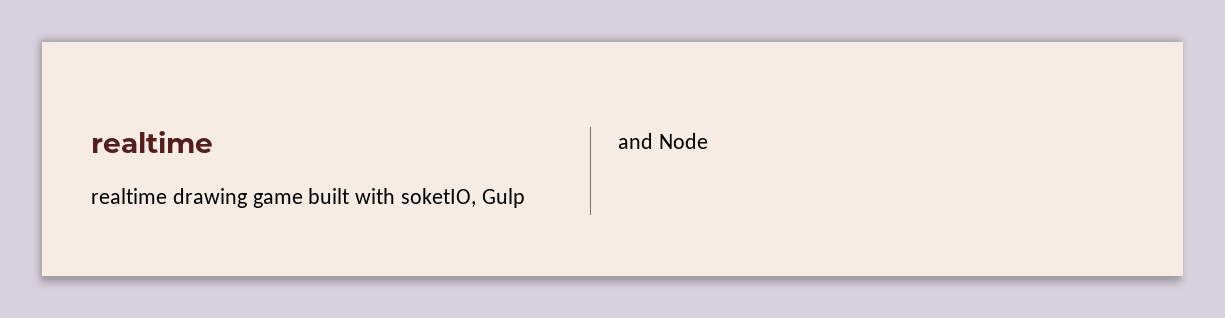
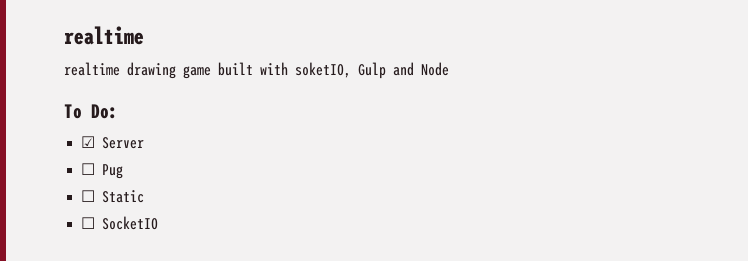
(708, 141) none -> [64,104,118,119] [81,136,145,149] [81,163,124,179] [81,190,145,203] [81,216,159,230] // To Do: // ☑ Server // ☐ Pug // ☐ Static // ☐ SocketIO

